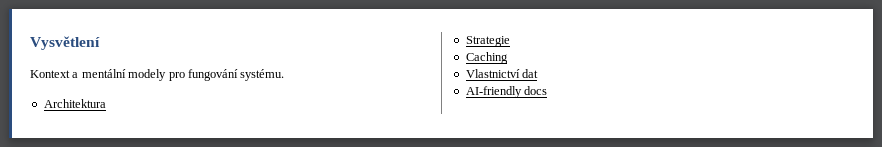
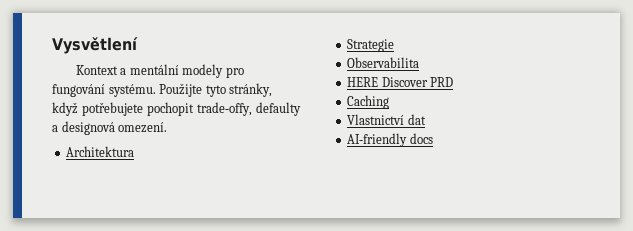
[43,99,106,108] [465,36,510,47] // Architektura // Strategie -> [159,83,273,97] [52,102,301,116] [52,121,168,135] [66,146,135,157] [347,39,395,52] [347,57,420,68] [347,77,454,87] Použijte tyto stránky, když potřebujete pochopit trade‑offy, defaulty a designová omezení. // Architektura // Strategie // Observabilita // HERE Discover PRD

